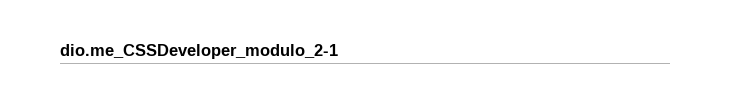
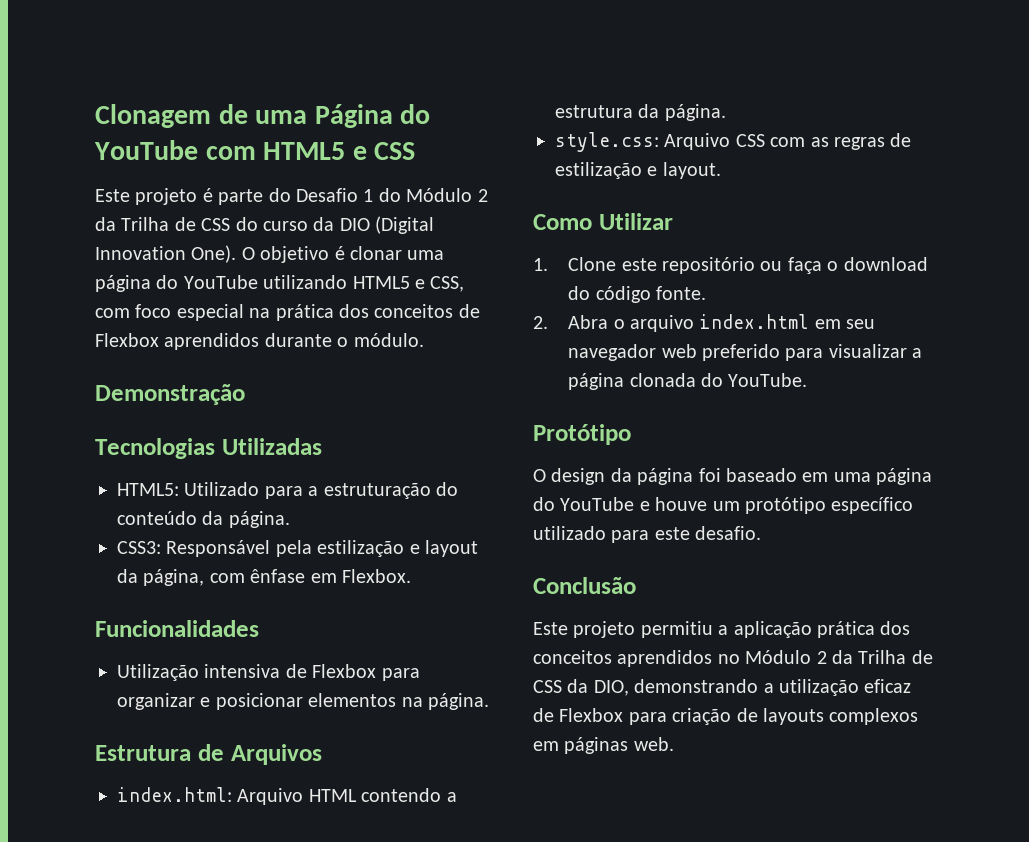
[60,44,338,59] dio.me_CSSDeveloper_modulo_2-1 -> [95,104,431,128] [94,140,416,160] [95,188,488,205] [95,216,435,234] [95,245,445,263] [95,275,465,292] [95,304,480,321] [95,333,424,350] [95,384,245,405] [95,438,322,459] [117,482,458,499] [117,511,290,528] [117,540,478,557] [117,569,411,586] [95,620,259,637] [117,664,420,681] [117,693,489,710] [95,744,322,765] [117,787,457,805] [555,104,726,121] [555,132,912,152] [555,162,721,179] [533,213,673,230] [533,257,928,274] [568,286,707,303] [533,314,876,332] [568,344,923,361] [568,373,808,390] [533,424,631,445] [533,468,933,485] [533,497,914,514] [533,526,762,543] [533,577,636,594] [533,621,911,638] [533,650,933,667] [533,679,912,696] [533,708,919,725] [533,737,674,754] Clonagem de uma Página do YouTube com HTML5 e CSS // Este projeto é parte do Desafio 1 do Módulo 2 da Trilha de CSS do curso da DIO (Digital Innovation One). O objetivo é clonar uma página do YouTube utilizando HTML5 e CSS, com foco especial na prática dos conceitos de Flexbox aprendidos durante o módulo. // Demonstração // Tecnologias Utilizadas // HTML5: Utilizado para a estruturação do conteúdo da página. // CSS3: Responsável pela estilização e layout da página, com ênfase em Flexbox. // Funcionalidades // Utilização intensiva de Flexbox para organizar e posicionar elementos na página. // Estrutura de Arquivos // index.html: Arquivo HTML contendo a estrutura da página. // style.css: Arquivo CSS com as regras de estilização e layout. // Como Utilizar // 1. Clone este repositório ou faça o download do código fonte. // 2. Abra o arquivo index.html em seu navegador web preferido para visualizar a página clonada do YouTube. // Protótipo // O design da página foi baseado em uma página do YouTube e houve um protótipo específico utilizado para este desafio. // Conclusão // Este projeto permitiu a aplicação prática dos conceitos aprendidos no Módulo 2 da Trilha de CSS da DIO, demonstrando a utilização eficaz de Flexbox para criação de layouts complexos em páginas web.

